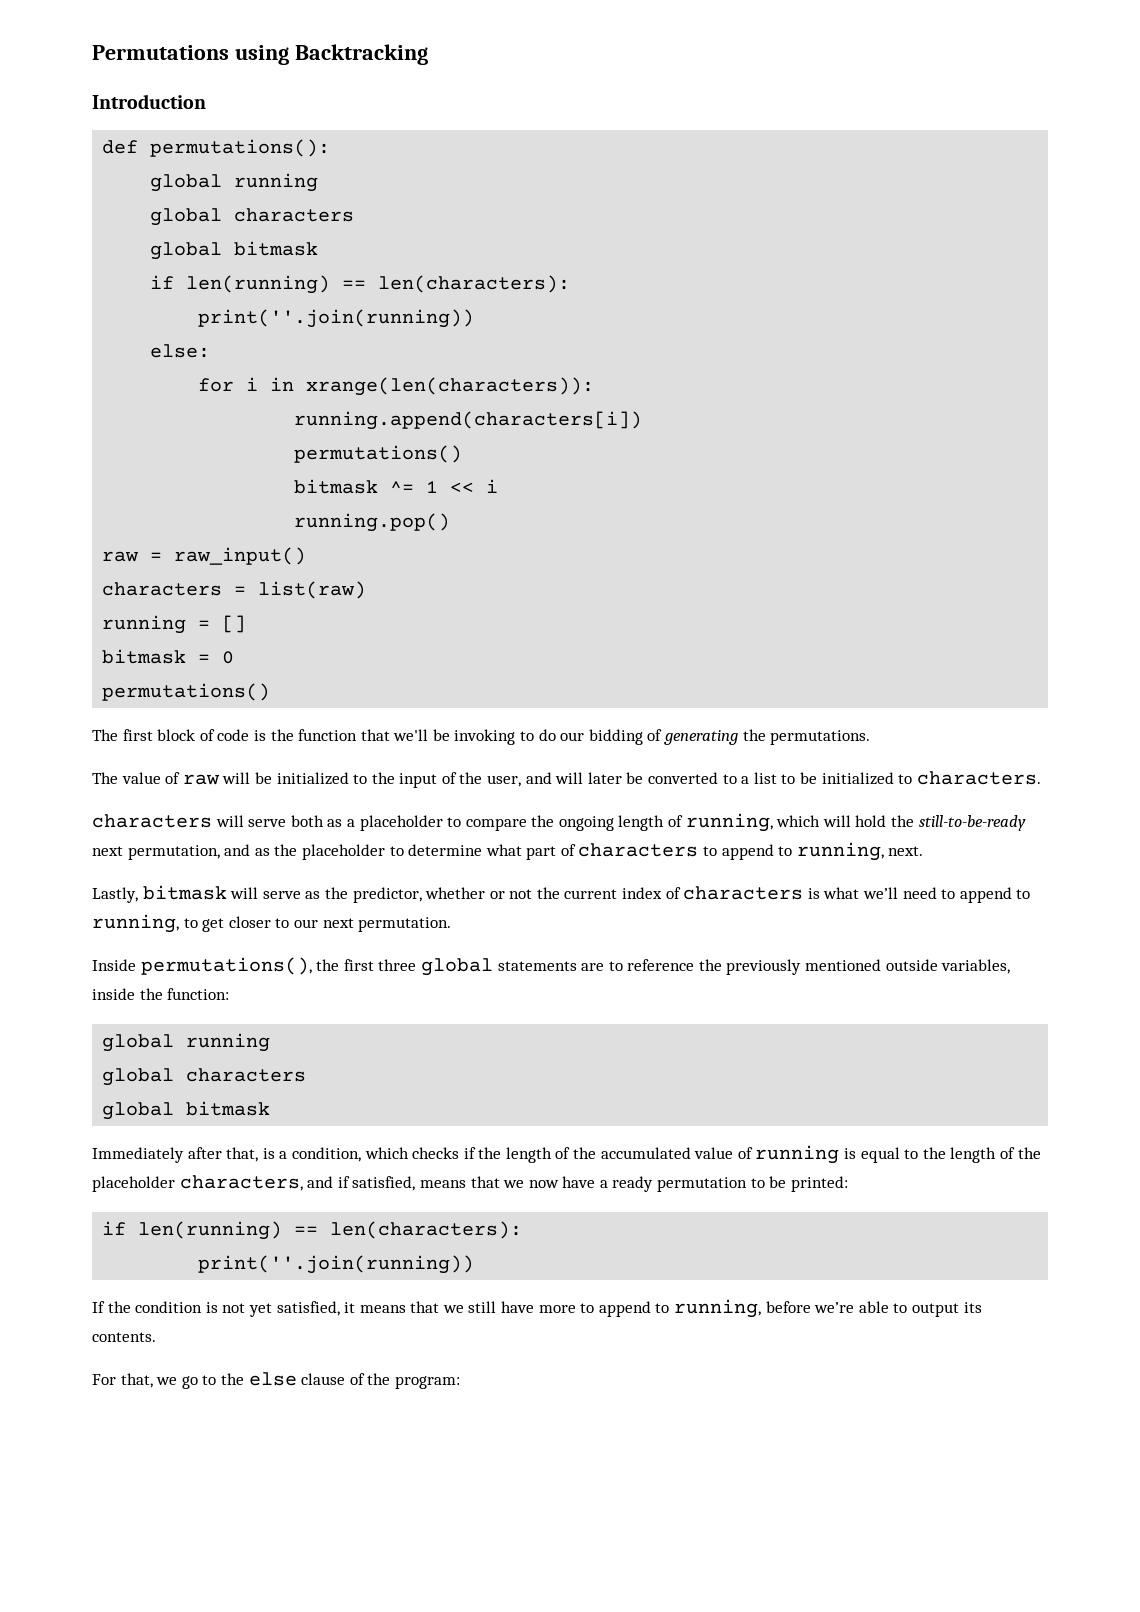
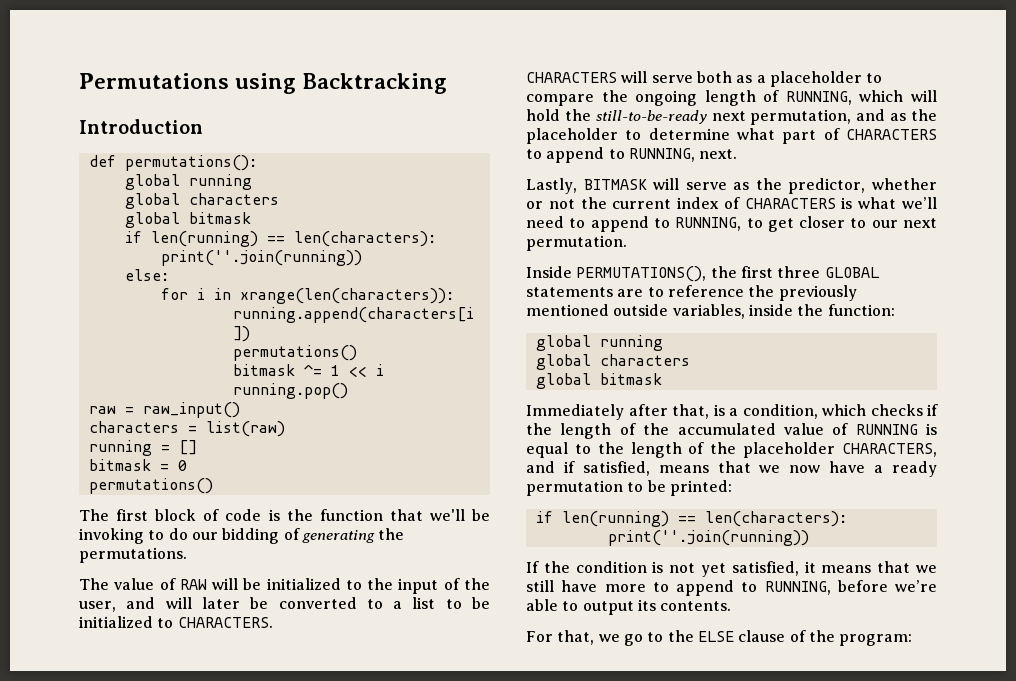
[182,774,220,785] raw -> [179,579,207,590] RAW
[916,771,1041,785] [92,814,212,828] characters. // characters -> [177,617,273,628] [526,72,617,83] CHARACTERS. // CHARACTERS
[685,813,773,832] running, -> [785,91,852,105] RUNNING,
[578,842,884,861] characters to append to running, -> [846,129,937,140] [526,147,695,163] CHARACTERS to append to RUNNING,
[142,885,227,900] bitmask -> [583,179,647,190] BITMASK
[683,886,804,900] characters -> [744,198,836,209] CHARACTERS
[92,914,179,933] running, -> [675,217,742,231] RUNNING,
[140,957,312,975] permutations(), -> [576,266,707,282] PERMUTATIONS(),
[420,958,493,976] global -> [824,267,880,278] GLOBAL
[755,1145,840,1164] running -> [855,424,918,435] RUNNING
[179,1175,303,1191] characters, -> [842,443,937,457] CHARACTERS,
[674,1299,762,1318] running, -> [764,581,831,595] RUNNING,
[248,1372,297,1386] else -> [697,631,734,642] ELSE

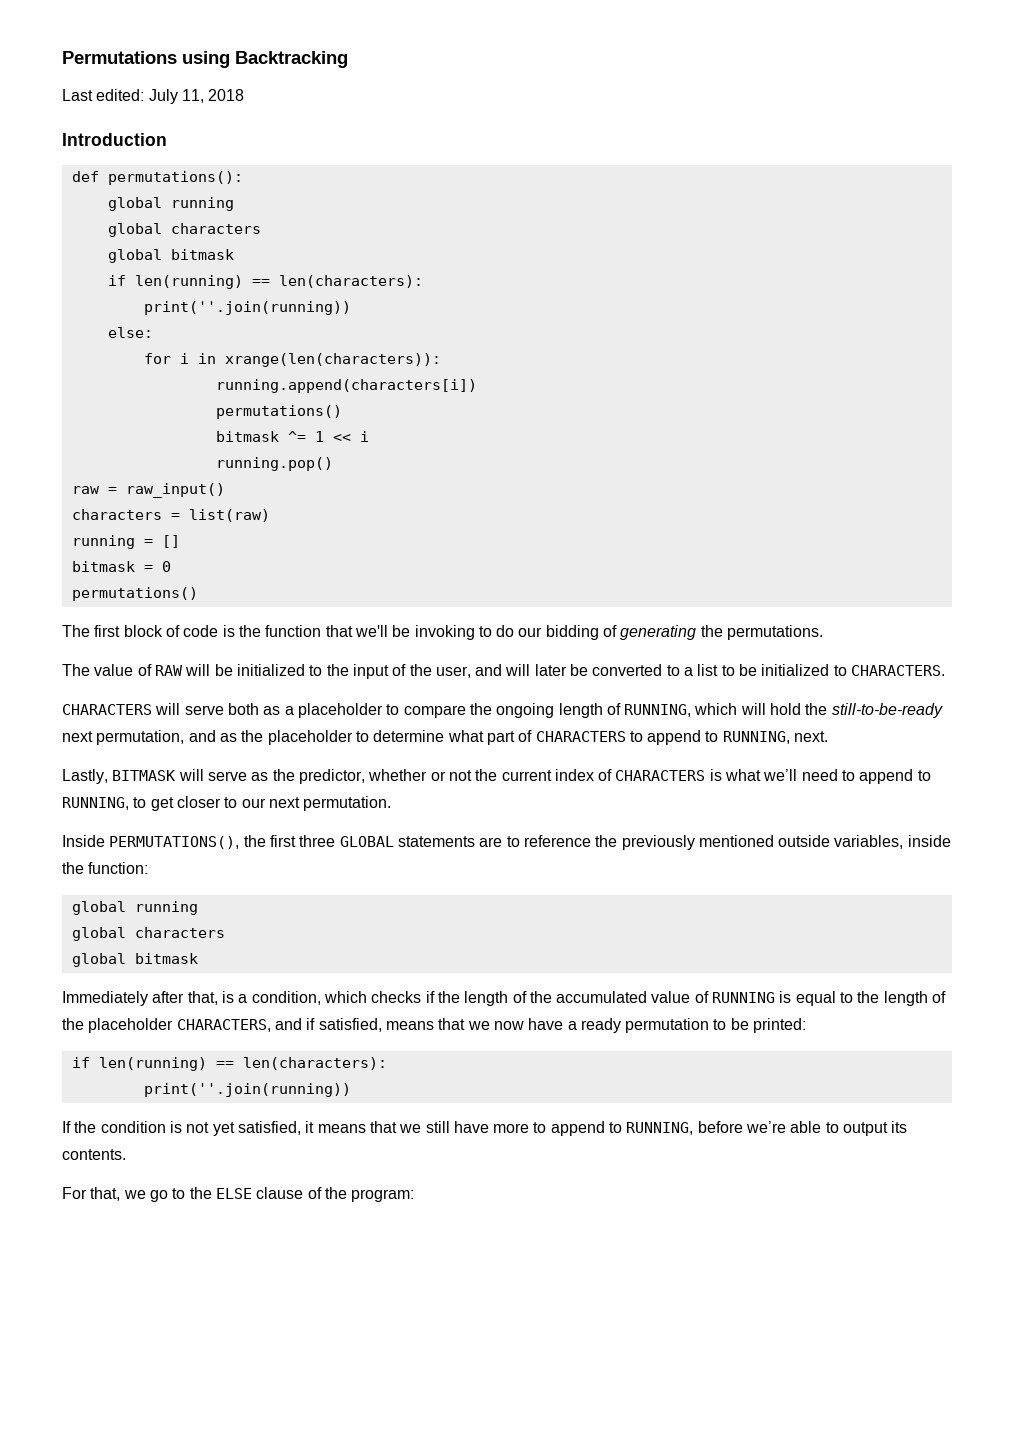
(448, 83) none -> [62,89,245,104] // Last edited: July 11, 2018

